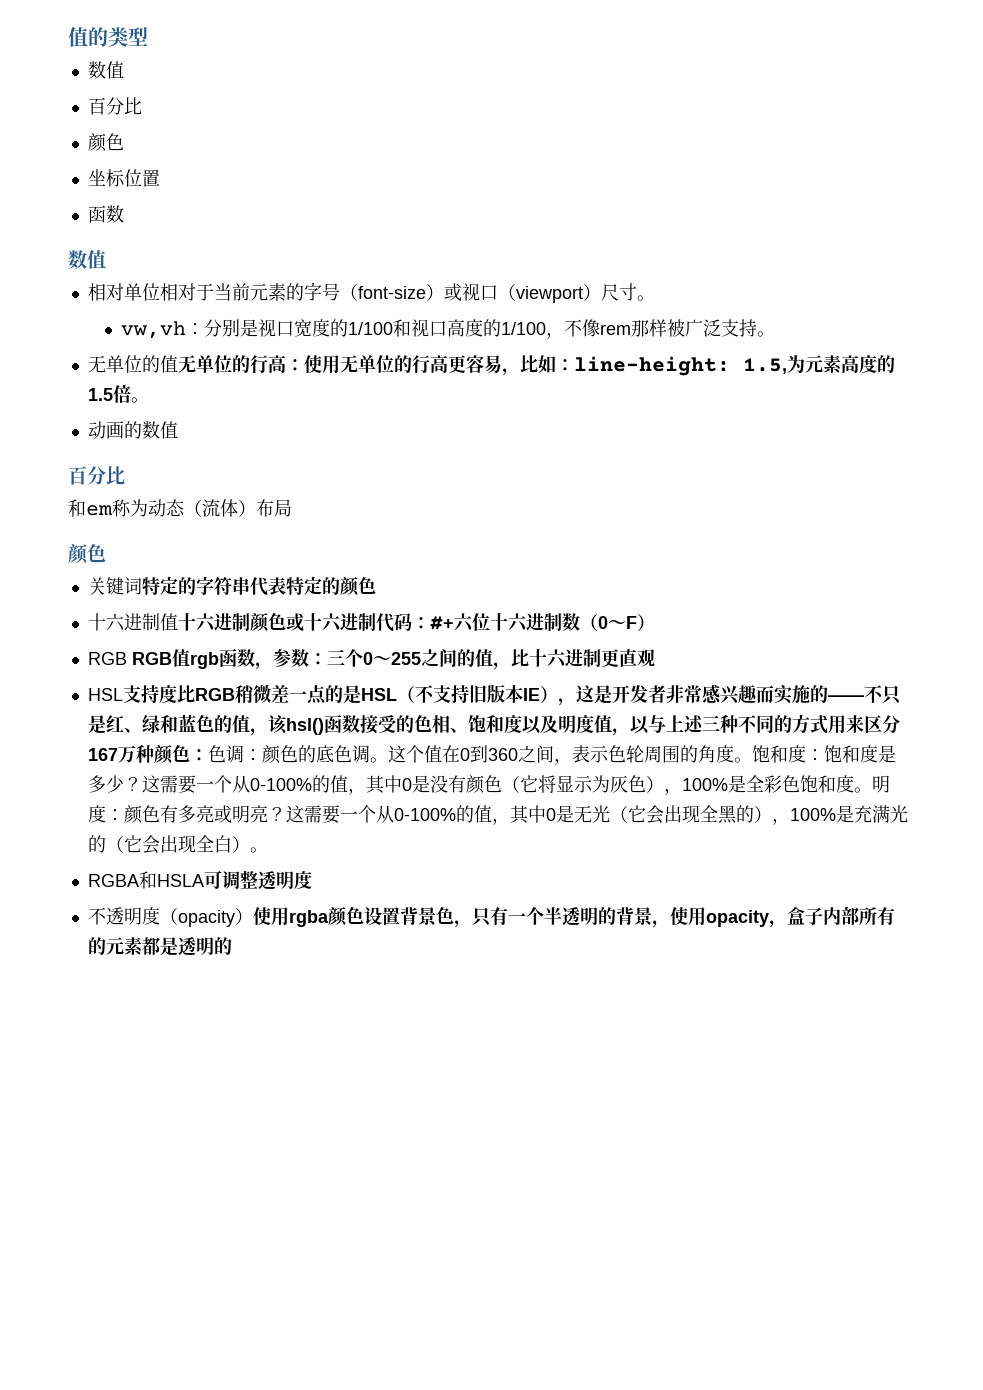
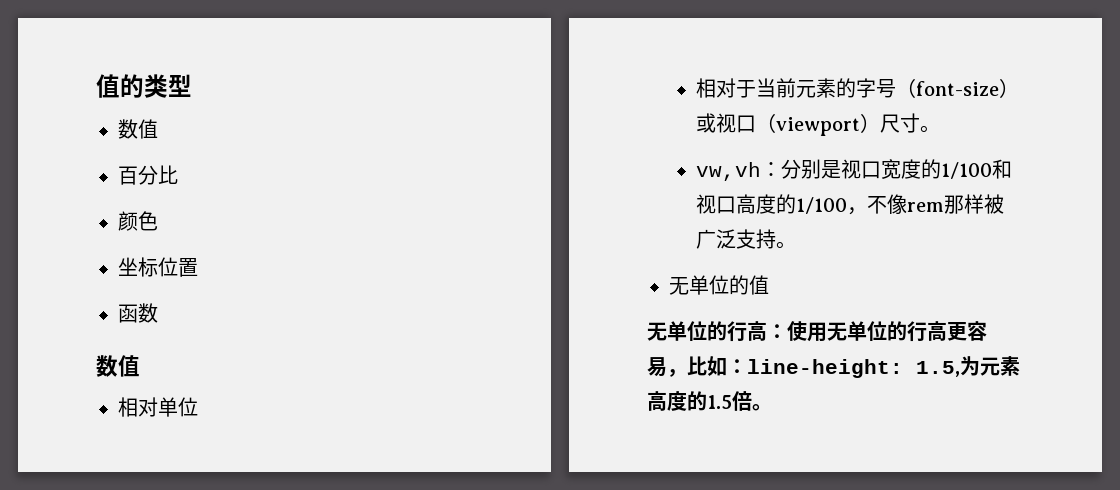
(160, 292) none -> (198, 407) //
(178, 364) none -> (769, 285) //
[87,421,178,439] [68,466,125,485] [68,499,292,517] [68,544,106,564] [87,576,376,596] [87,613,655,632] [87,648,655,670] [87,684,901,706] [87,714,900,736] [87,744,896,765] [87,775,890,795] [87,805,908,825] [87,835,268,854] [87,870,312,890] [87,906,895,928] [87,937,232,956] // 动画的数值 // 百分比 // 和em称为动态（流体）布局 // 颜色 // 关键词特定的字符串代表特定的颜色 // 十六进制值十六进制颜色或十六进制代码：#+六位十六进制数（0～F） // RGB RGB值rgb函数，参数：三个0～255之间的值，比十六进制更直观 // HSL支持度比RGB稍微差一点的是HSL（不支持旧版本IE），这是开发者非常感兴趣而实施的——不只是红、绿和蓝色的值，该hsl()函数接受的色相、饱和度以及明度值，以与上述三种不同的方式用来区分167万种颜色：色调：颜色的底色调。这个值在0到360之间，表示色轮周围的角度。饱和度：饱和度是多少？这需要一个从0-100%的值，其中0是没有颜色（它将显示为灰色），100%是全彩色饱和度。明度：颜色有多亮或明亮？这需要一个从0-100%的值，其中0是无光（它会出现全黑的），100%是充满光的（它会出现全白）。 // RGBA和HSLA可调整透明度 // 不透明度（opacity）使用rgba颜色设置背景色，只有一个半透明的背景，使用opacity，盒子内部所有的元素都是透明的 -> (772, 407) none

